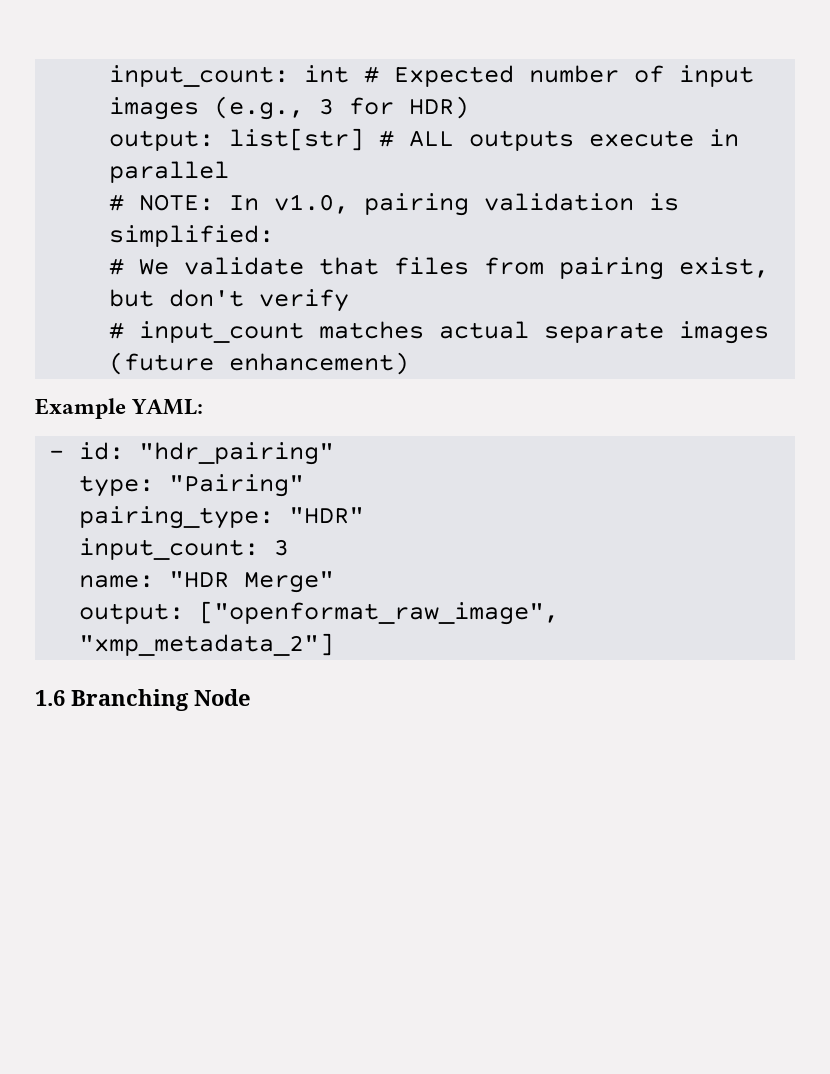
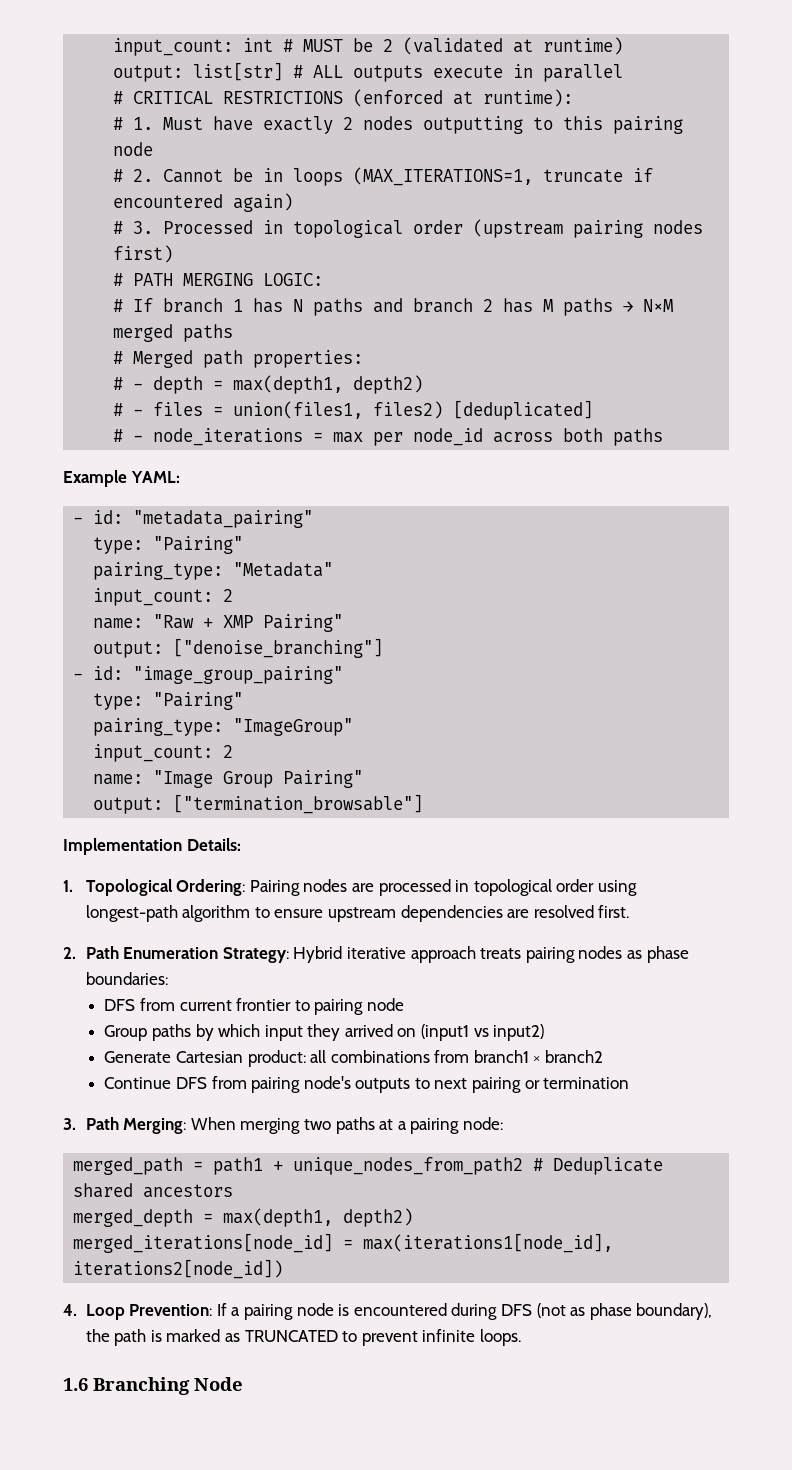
[393,65,754,87] [108,96,469,120] Expected number of input images (e.g., 3 for HDR) -> [303,37,624,55] MUST be 2 (validated at runtime)
[138,193,679,216] [108,225,274,247] [108,257,769,280] [108,289,349,312] [108,321,769,344] [108,352,409,375] NOTE: In v1.0, pairing validation is simplified: // # We validate that files from pairing exist, but don't verify // # input_count matches actual separate images (future enhancement) -> [133,89,574,107] [113,116,684,134] [113,142,154,156] [113,167,654,186] [113,193,294,212] [113,219,704,238] [113,245,174,263] [113,273,324,286] [113,298,674,316] [113,324,234,342] [113,350,364,368] [113,375,424,394] [113,400,594,420] [113,428,664,446] CRITICAL RESTRICTIONS (enforced at runtime): // # 1. Must have exactly 2 nodes outputting to this pairing node // # 2. Cannot be in loops (MAX_ITERATIONS=1, truncate if encountered again) // # 3. Processed in topological order (upstream pairing nodes first) // # PATH MERGING LOGIC: // # If branch 1 has N paths and branch 2 has M paths → N×M merged paths // # Merged path properties: // # - depth = max(depth1, depth2) // # - files = union(files1, files2) [deduplicated] // # - node_iterations = max per node_id across both paths
[138,442,334,465] [78,474,304,497] [78,506,364,529] [78,538,289,560] [78,571,334,593] [78,601,559,625] [78,633,334,656] "hdr_pairing" // type: "Pairing" // pairing_type: "HDR" // input_count: 3 // name: "HDR Merge" // output: ["openformat_raw_image", "xmp_metadata_2"] -> [133,510,314,528] [93,536,244,554] [93,562,334,580] [93,588,234,606] [93,614,344,632] [93,638,384,658] [73,666,344,684] [93,692,244,710] [93,718,354,736] [93,744,234,762] [93,770,364,788] [93,794,424,814] [63,838,241,855] [63,879,637,896] [85,905,630,922] [63,946,689,963] [85,972,168,985] [104,998,404,1015] [104,1024,545,1041] [104,1050,604,1067] [104,1076,630,1093] [63,1117,503,1134] [73,1157,664,1175] [73,1183,234,1198] [73,1208,414,1227] [73,1233,614,1253] [73,1259,284,1279] [63,1303,713,1320] [85,1329,521,1346] "metadata_pairing" // type: "Pairing" // pairing_type: "Metadata" // input_count: 2 // name: "Raw + XMP Pairing" // output: ["denoise_branching"] // - id: "image_group_pairing" // type: "Pairing" // pairing_type: "ImageGroup" // input_count: 2 // name: "Image Group Pairing" // output: ["termination_browsable"] // Implementation Details: // 1. Topological Ordering: Pairing nodes are processed in topological order using longest-path algorithm to ensure upstream dependencies are resolved first. // 2. Path Enumeration Strategy: Hybrid iterative approach treats pairing nodes as phase boundaries: // DFS from current frontier to pairing node // Group paths by which input they arrived on (input1 vs input2) // Generate Cartesian product: all combinations from branch1 × branch2 // Continue DFS from pairing node's outputs to next pairing or termination // 3. Path Merging: When merging two paths at a pairing node: // merged_path = path1 + unique_nodes_from_path2 # Deduplicate shared ancestors // merged_depth = max(depth1, depth2) // merged_iterations[node_id] = max(iterations1[node_id], iterations2[node_id]) // 4. Loop Prevention: If a pairing node is encountered during DFS (not as phase boundary), the path is marked as TRUNCATED to prevent infinite loops.

